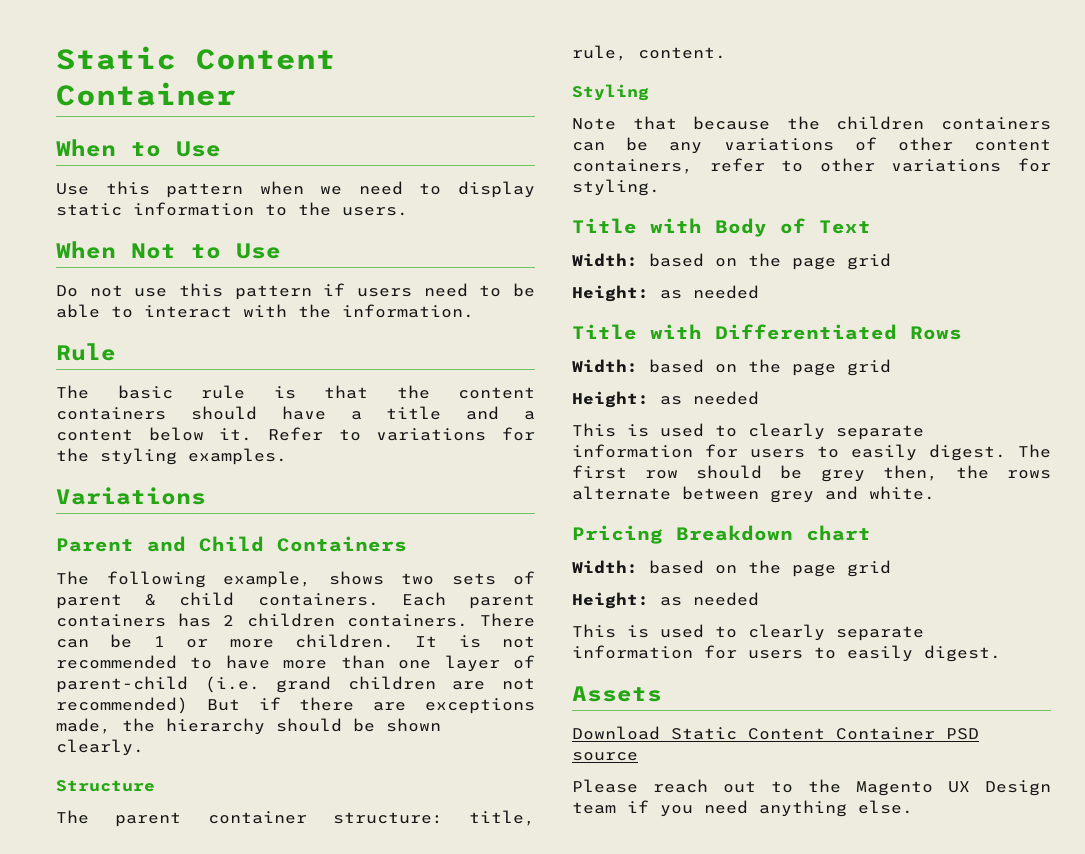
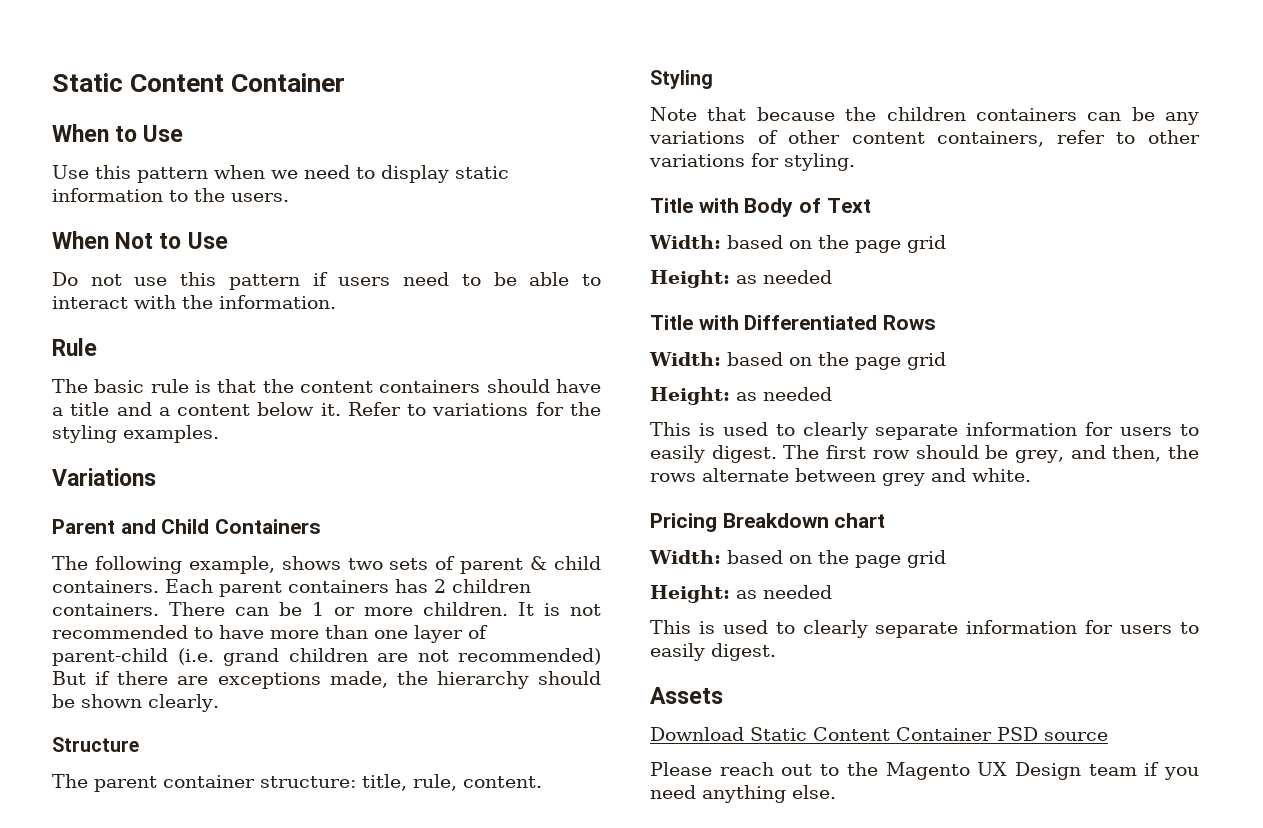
[820,469,865,482] grey -> [1014,445,1106,463] grey, and

